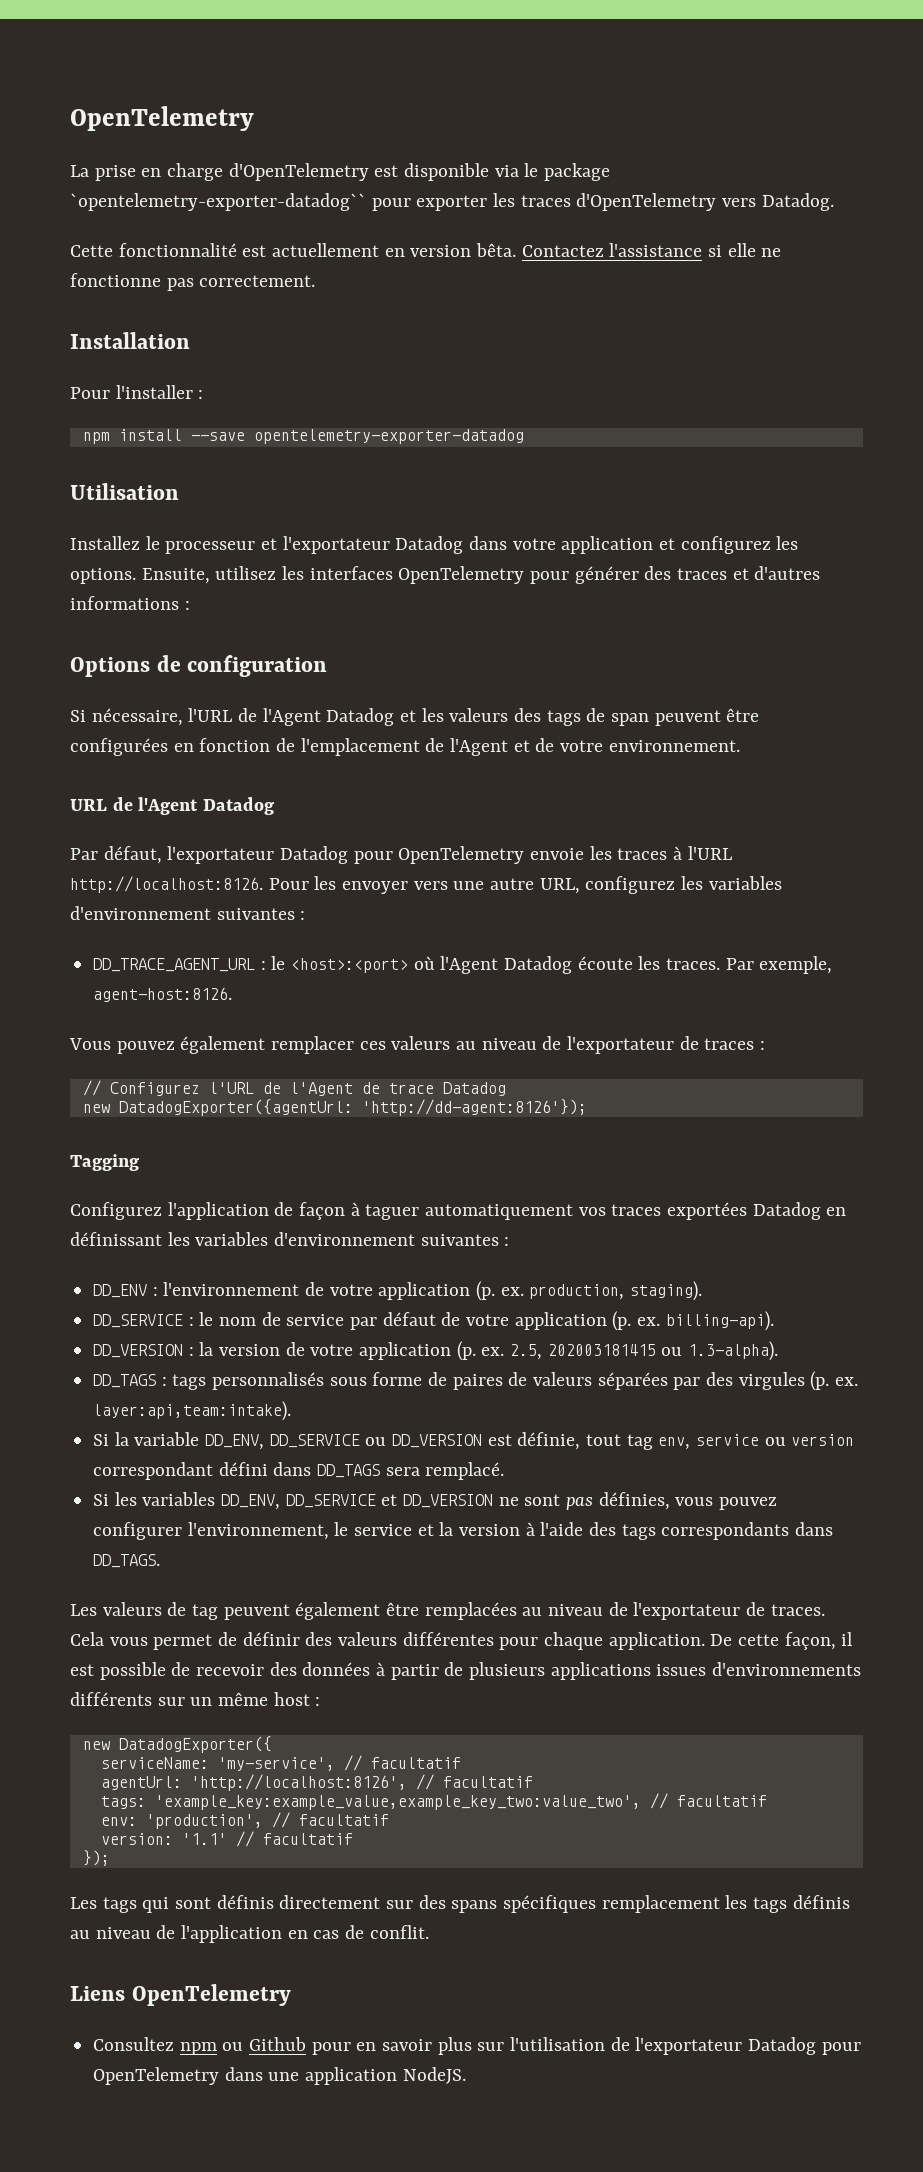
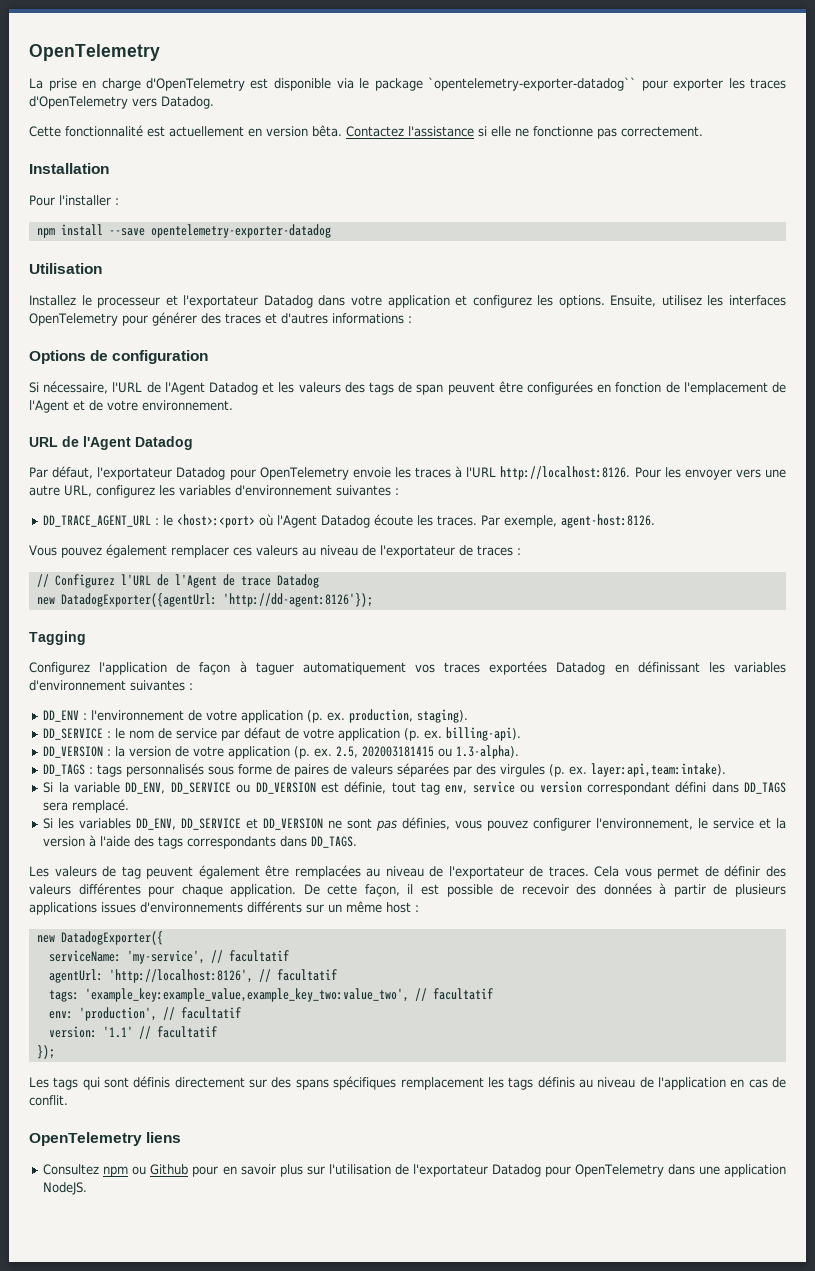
[70,1984,291,2006] Liens OpenTelemetry -> [29,1132,182,1146] OpenTelemetry liens

